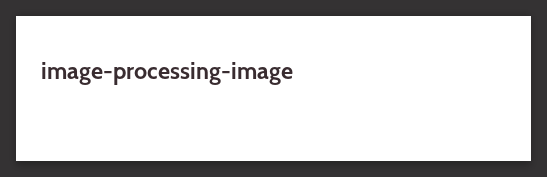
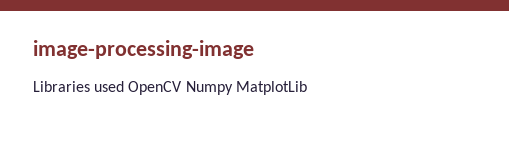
(293, 73) none -> [33,81,307,95] // Libraries used OpenCV Numpy MatplotLib

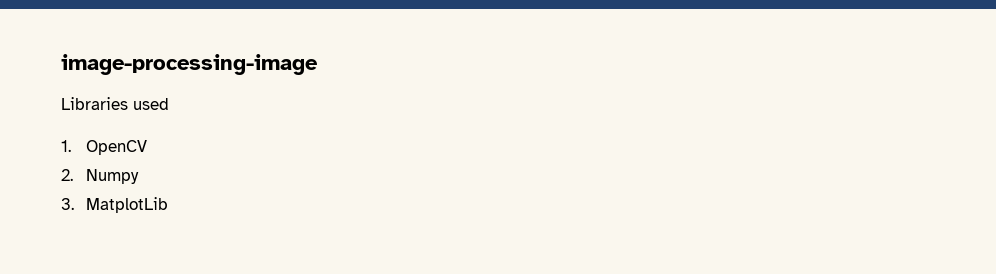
(125, 86) none -> [61,140,71,152] // 1.
(183, 88) none -> [61,169,73,181] // 2.
(233, 88) none -> [61,198,74,210] // 3.

